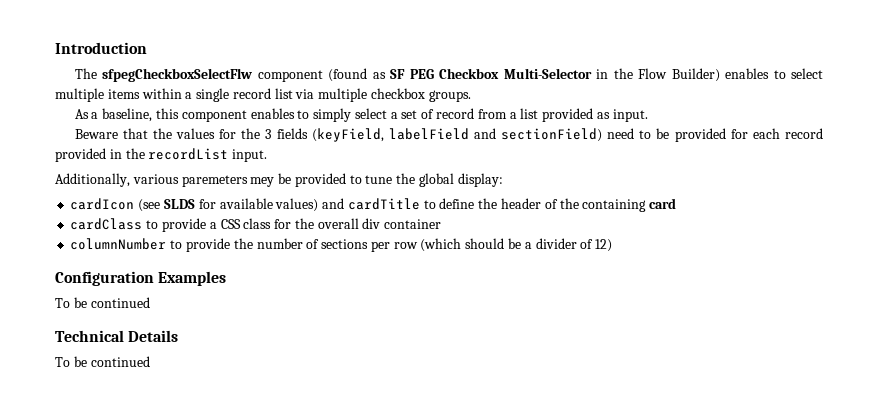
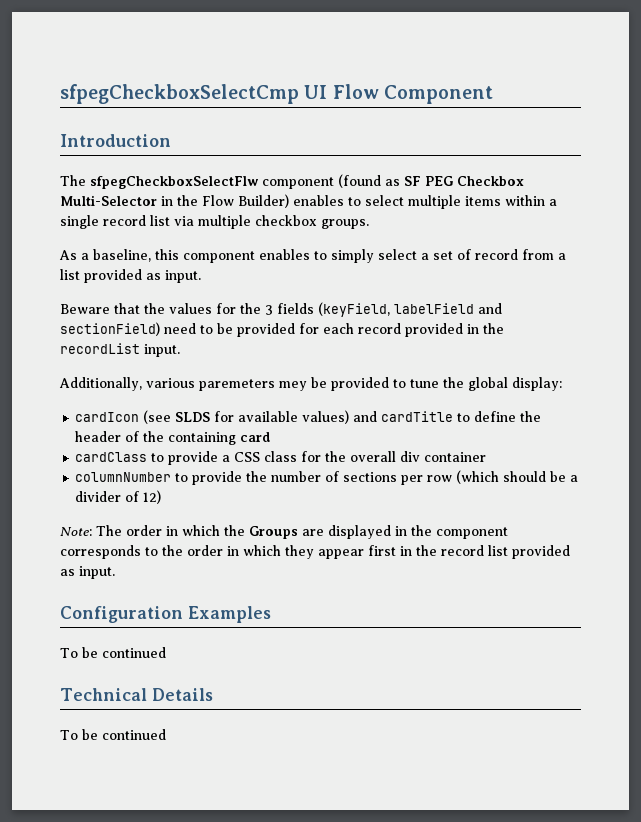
(55, 48) none -> [60,84,493,104] sfpegCheckboxSelectCmp UI Flow Component //
(613, 245) none -> [60,525,508,539] [60,545,570,559] [60,566,115,579] // Note: The order in which the Groups are displayed in the component corresponds to the order in which they appear first in the record list provided as input.

